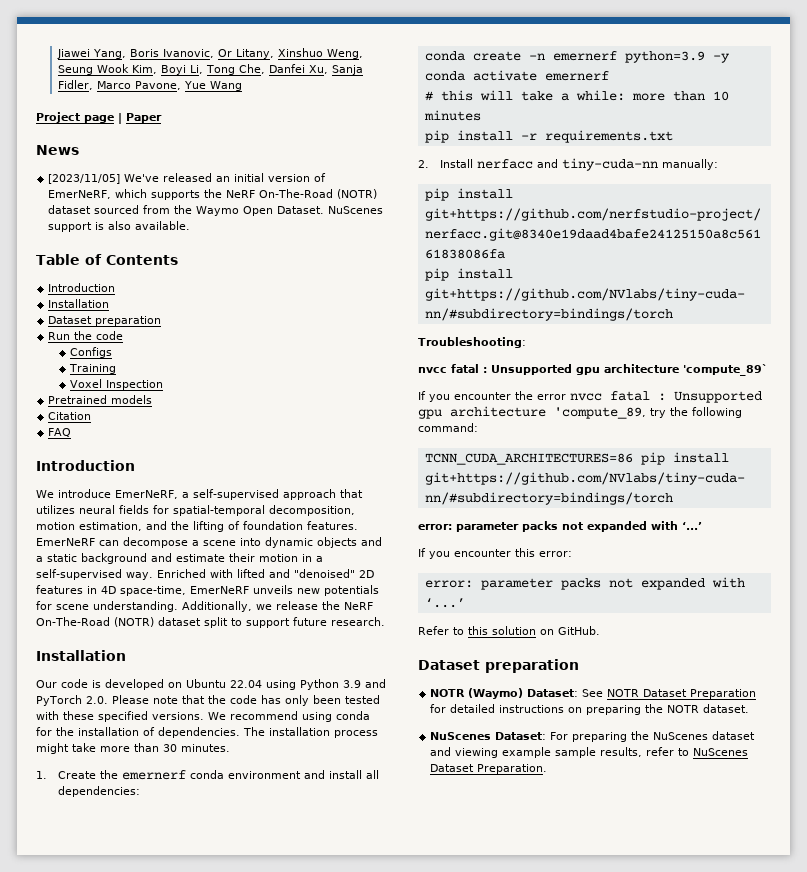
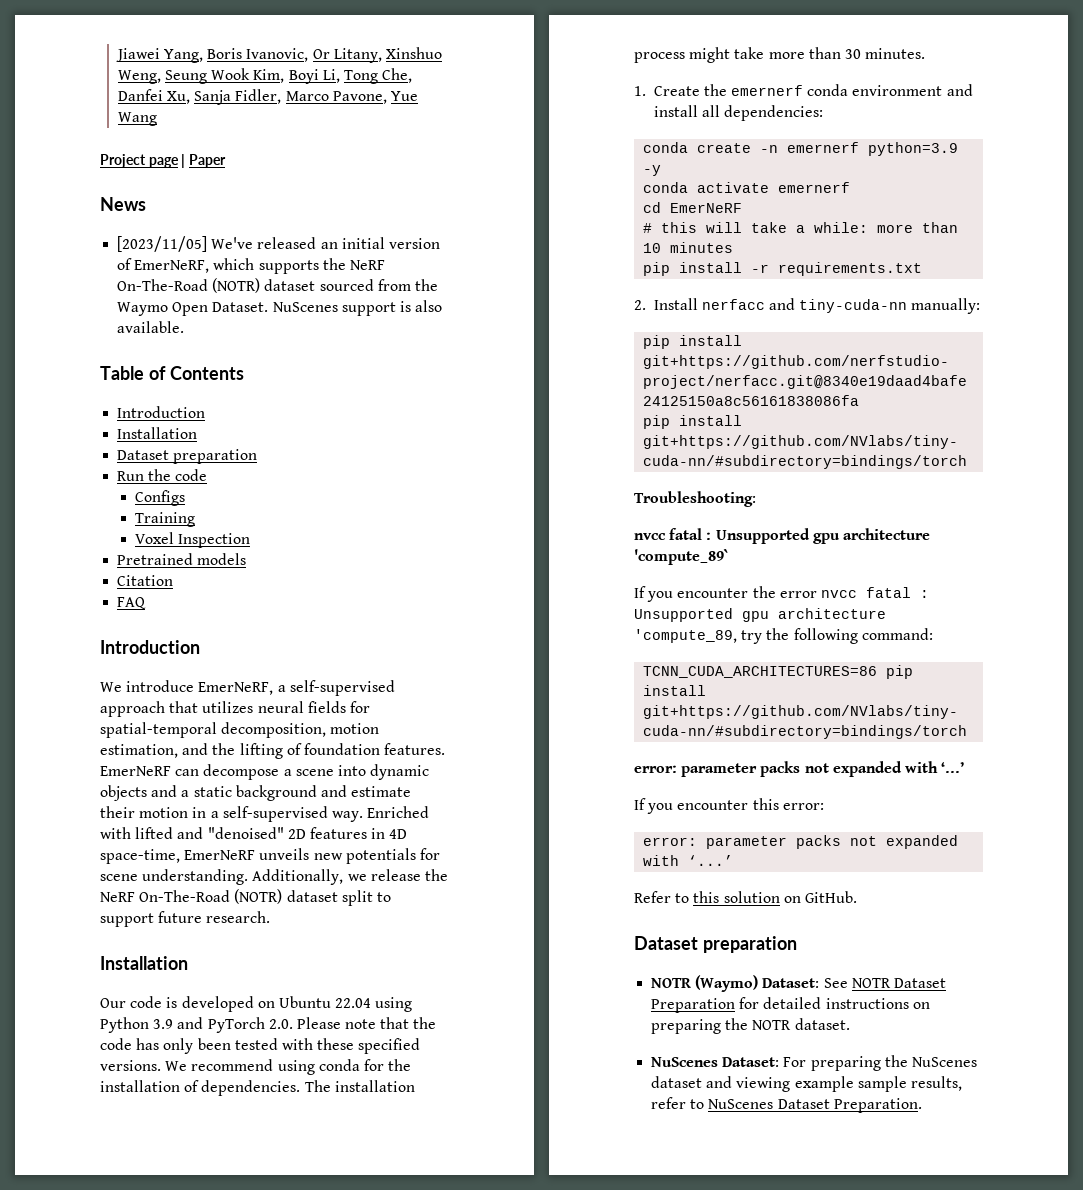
(609, 76) none -> [643,202,743,213] // cd EmerNeRF

